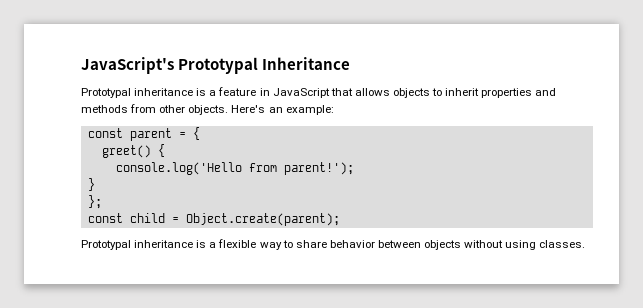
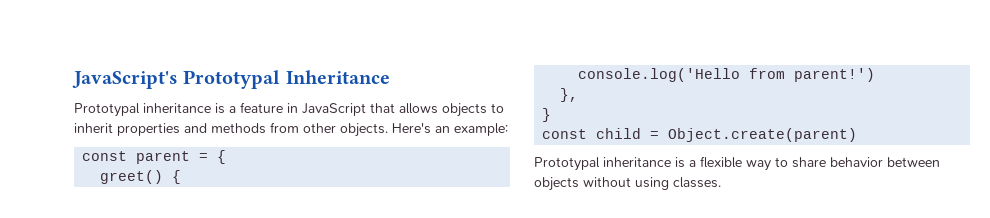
[283,162,354,175] parent!'); -> [794,68,876,82] [560,88,579,102] parent!') // },
[87,195,102,209] // }; -> (552, 115) none
[185,213,340,226] Object.create(parent); -> [668,128,858,142] Object.create(parent)

